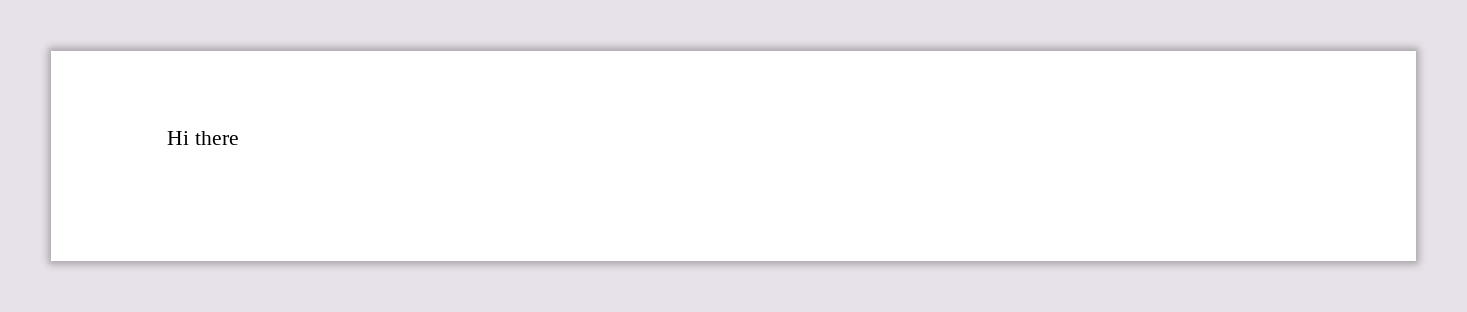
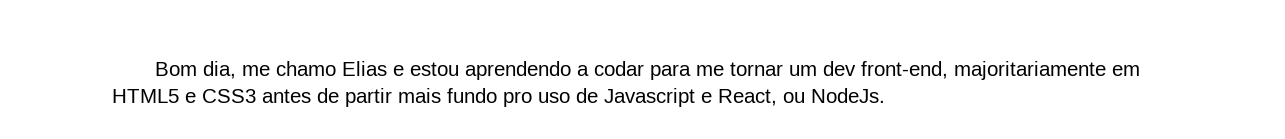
[167,131,239,145] Hi there -> [154,61,1140,80] [112,88,885,107] Bom dia, me chamo Elias e estou aprendendo a codar para me tornar um dev front-end, majoritariamente em HTML5 e CSS3 antes de partir mais fundo pro uso de Javascript e React, ou NodeJs.

